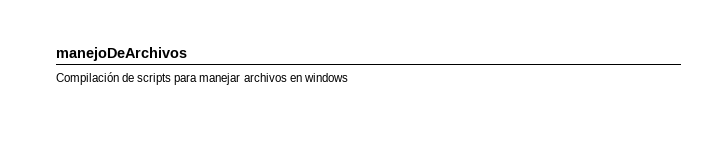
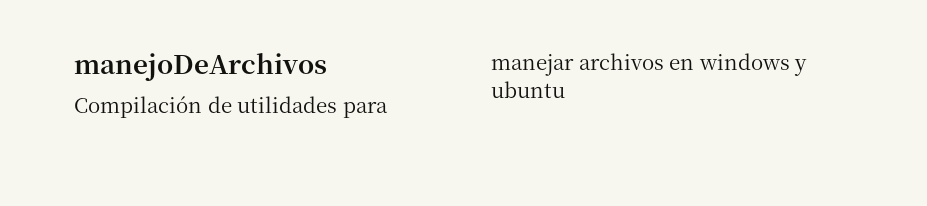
[137,73,172,85] scripts -> [237,96,338,113] utilidades
(348, 77) none -> [794,59,808,76] [491,81,565,98] y ubuntu

